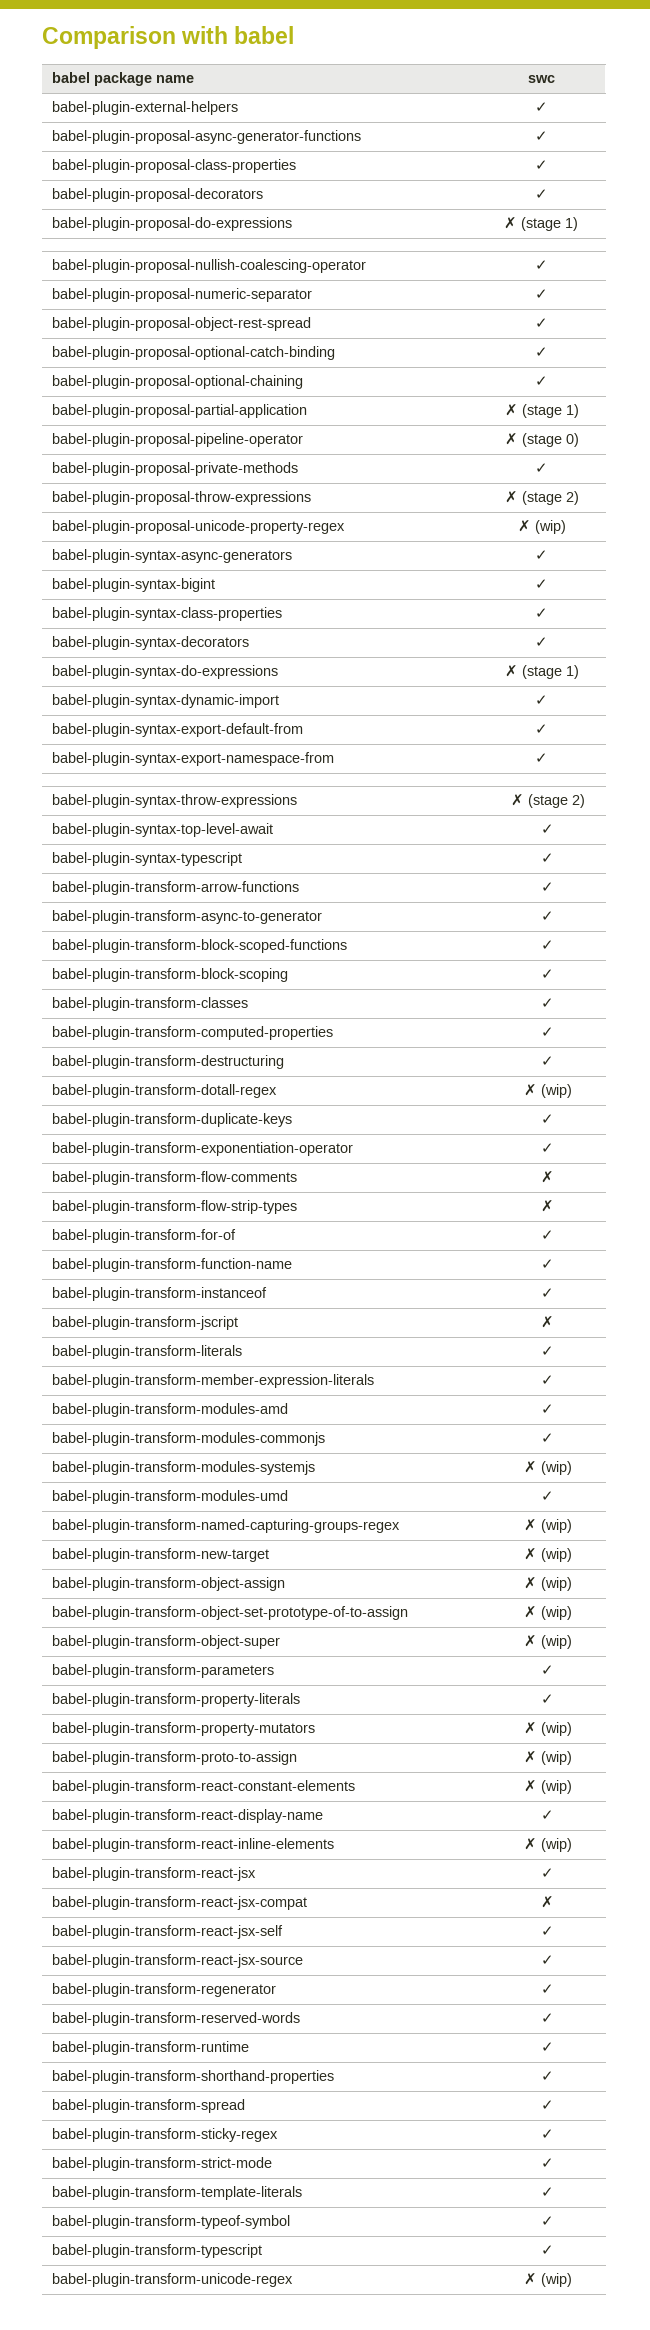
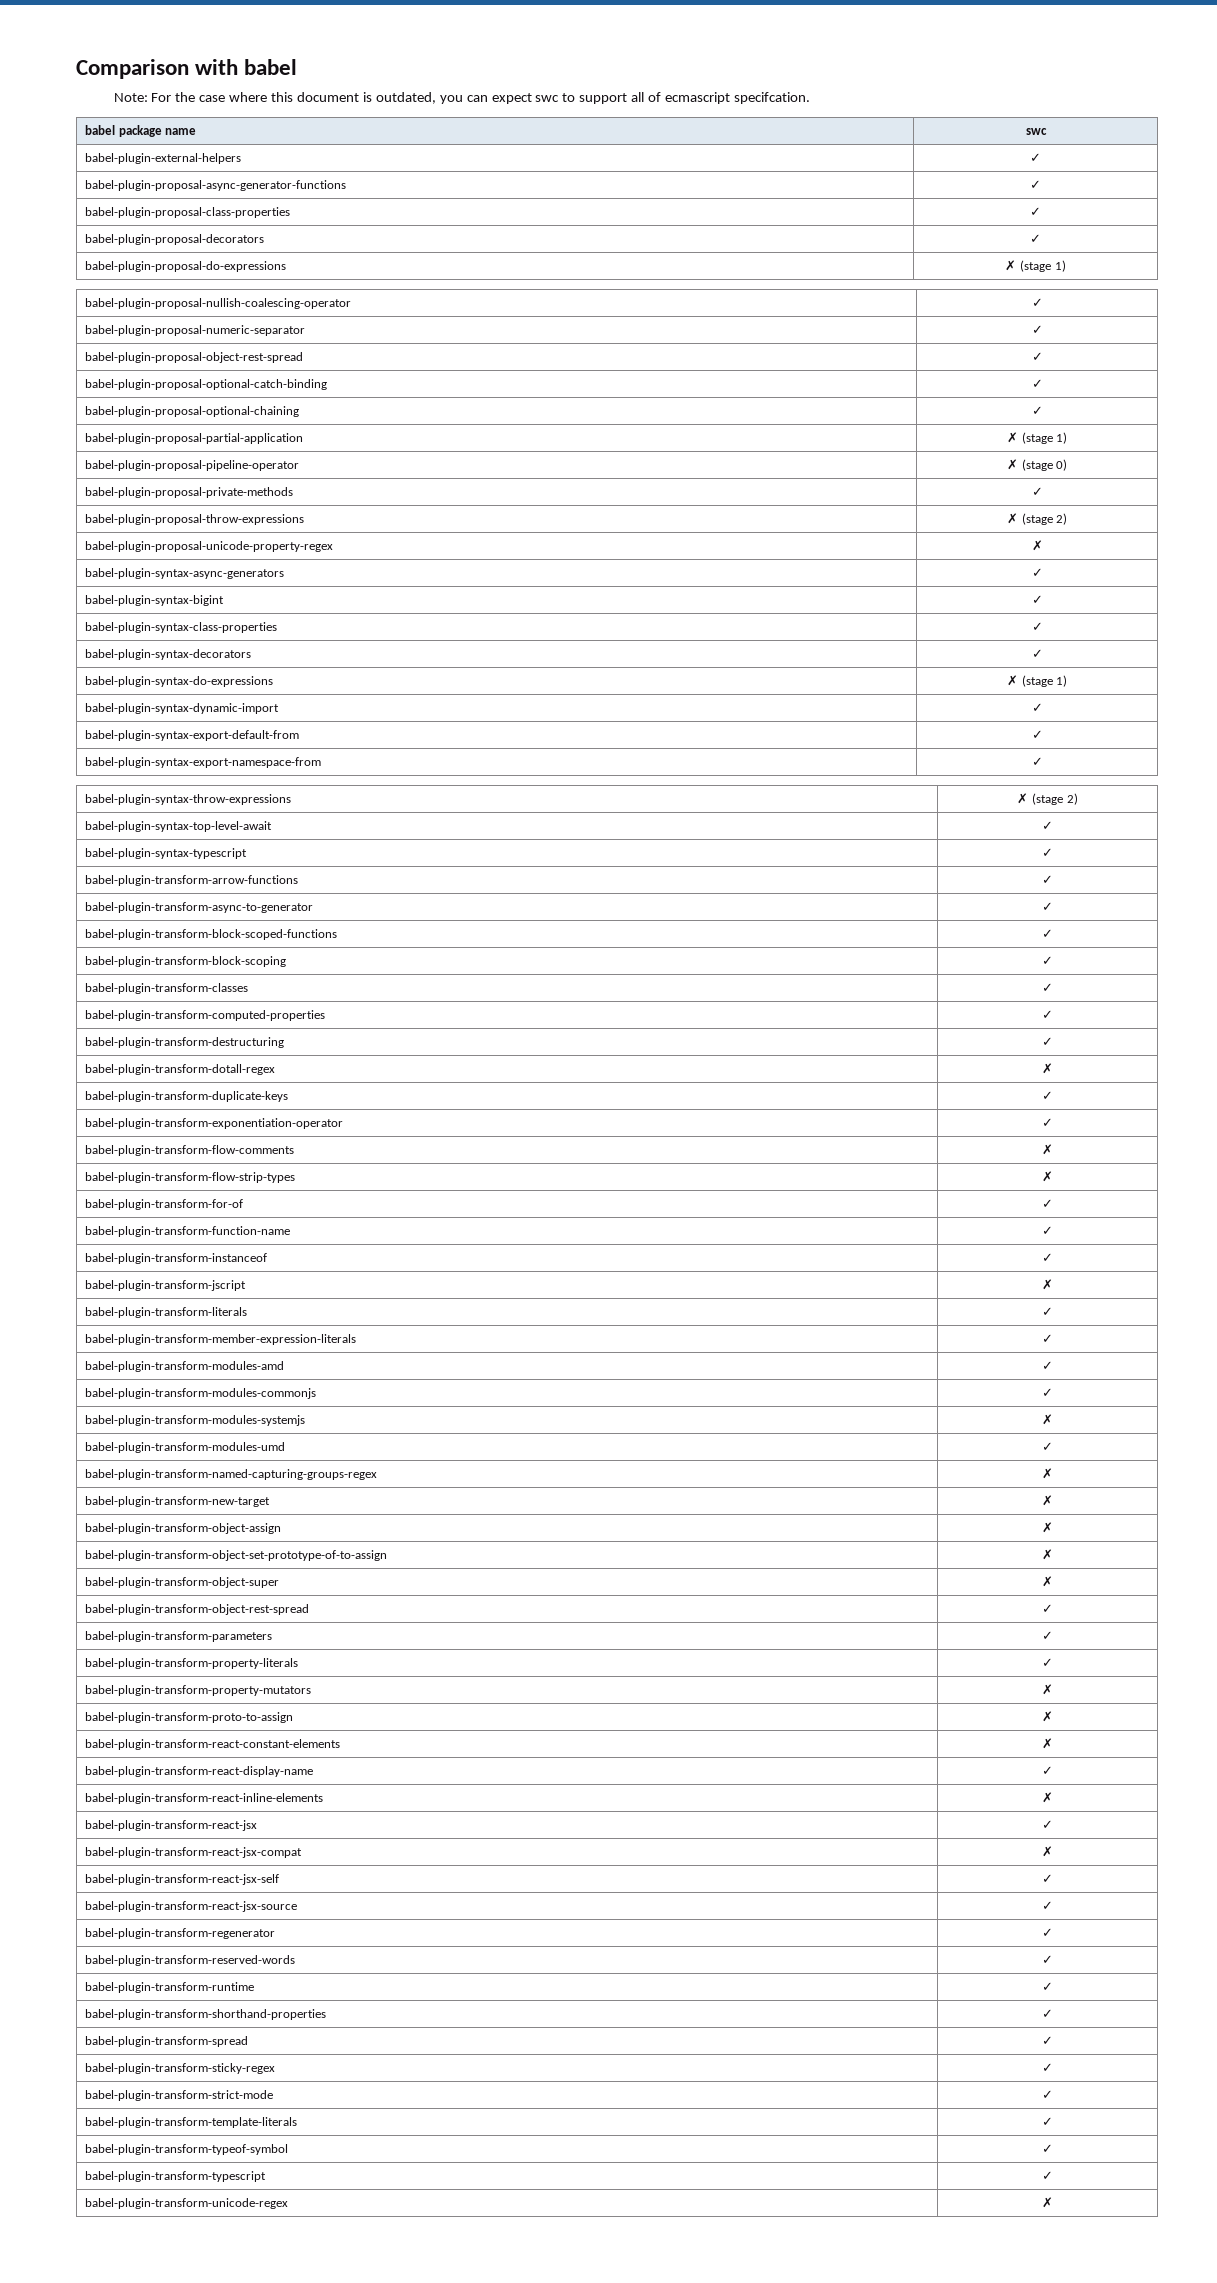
(295, 35) none -> [113,92,810,104] // Note: For the case where this document is outdated, you can expect swc to support all of ecmascript specifcation.
[534,520,566,534] (wip) -> (1043, 545) none
[540,1084,572,1098] (wip) -> (1053, 1068) none
[540,1461,572,1475] (wip) -> (1053, 1419) none
[540,1519,572,1533] (wip) -> (1053, 1473) none
[540,1548,572,1562] (wip) -> (1053, 1500) none
[540,1577,572,1591] (wip) -> (1053, 1527) none
[540,1606,572,1620] (wip) -> (1053, 1554) none
[540,1635,572,1649] (wip) -> [85,1604,310,1615] [1042,1604,1053,1613] // babel-plugin-transform-object-rest-spread | ✓
[540,1722,572,1736] (wip) -> (1053, 1689) none
[540,1751,572,1765] (wip) -> (1053, 1716) none
[540,1780,572,1794] (wip) -> (1053, 1743) none
[540,1838,572,1852] (wip) -> (1053, 1797) none
[540,2273,572,2287] (wip) -> (1053, 2202) none

